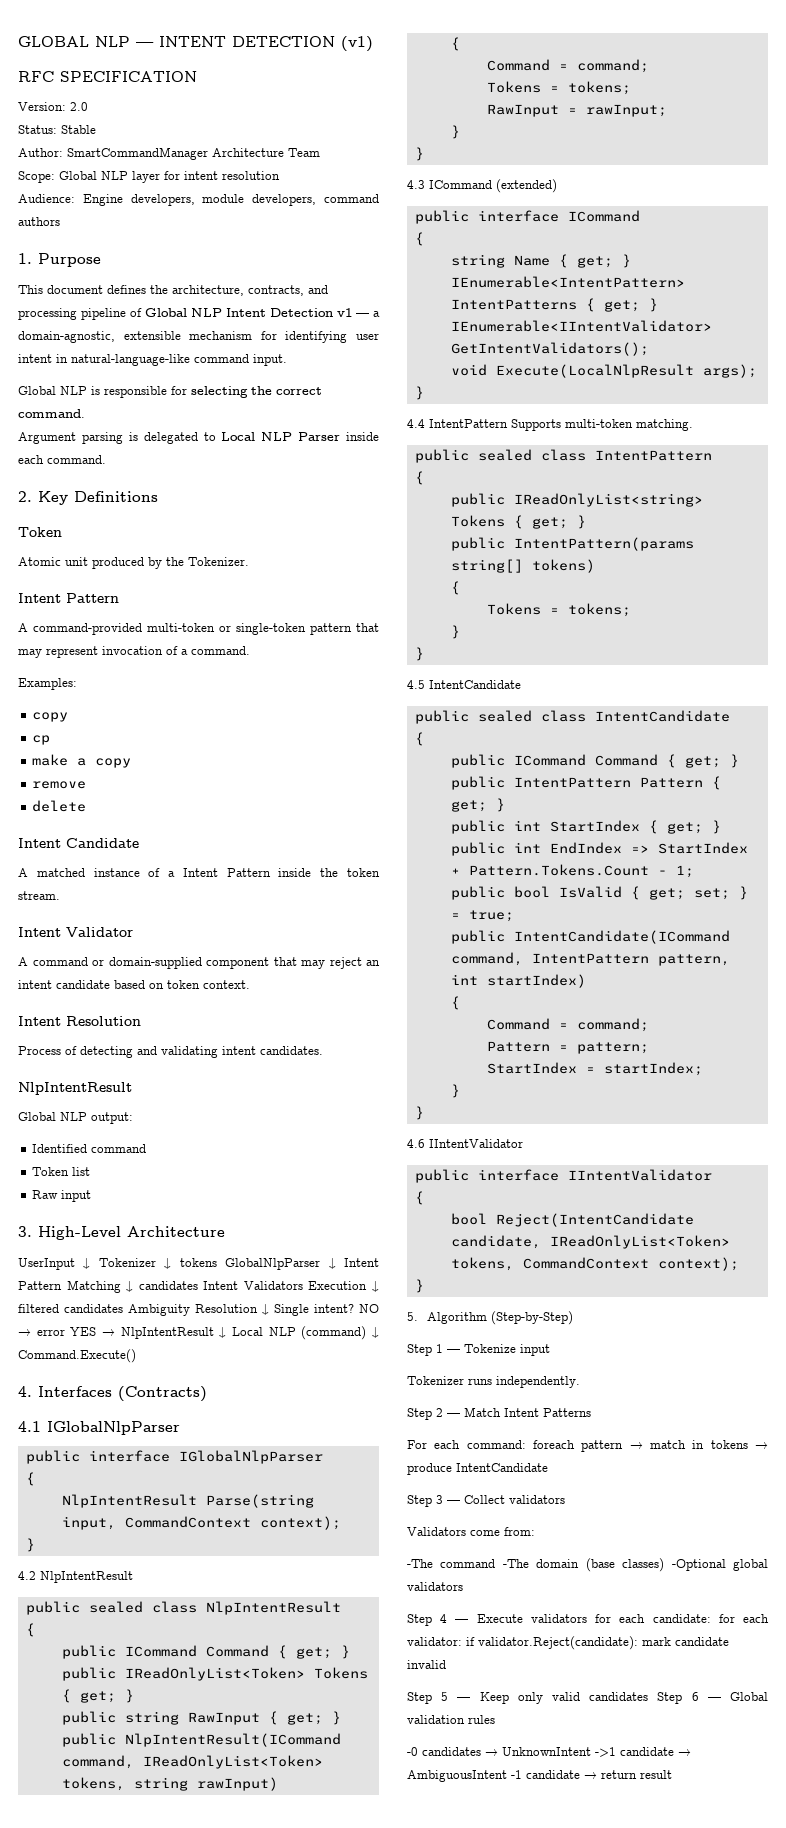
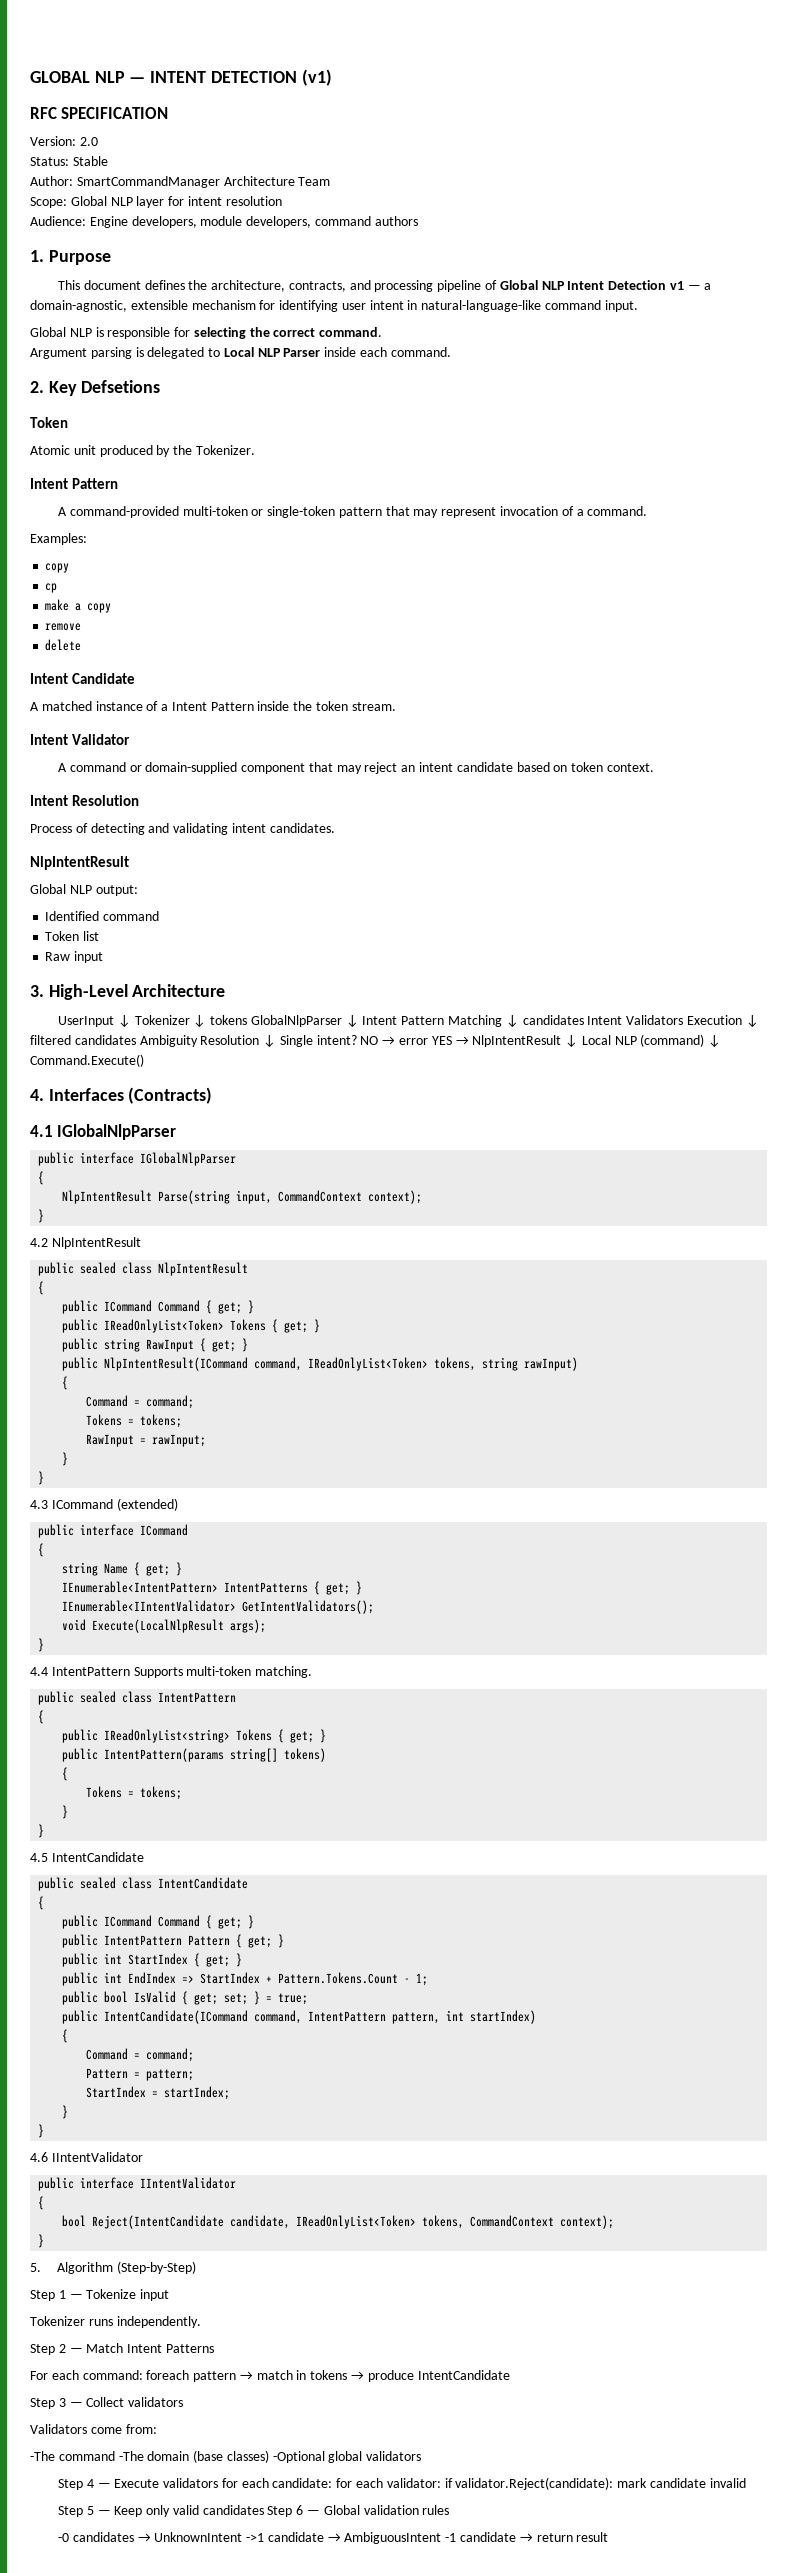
[74,491,158,502] Definitions -> [81,380,161,393] Defsetions

